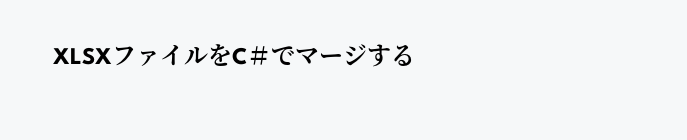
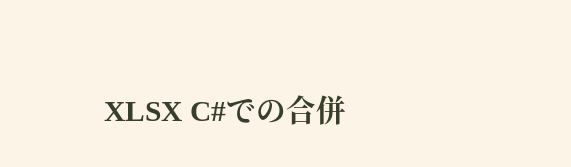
[112,44,415,67] ファイルをC＃でマージする -> [189,95,346,125] C#での合併

